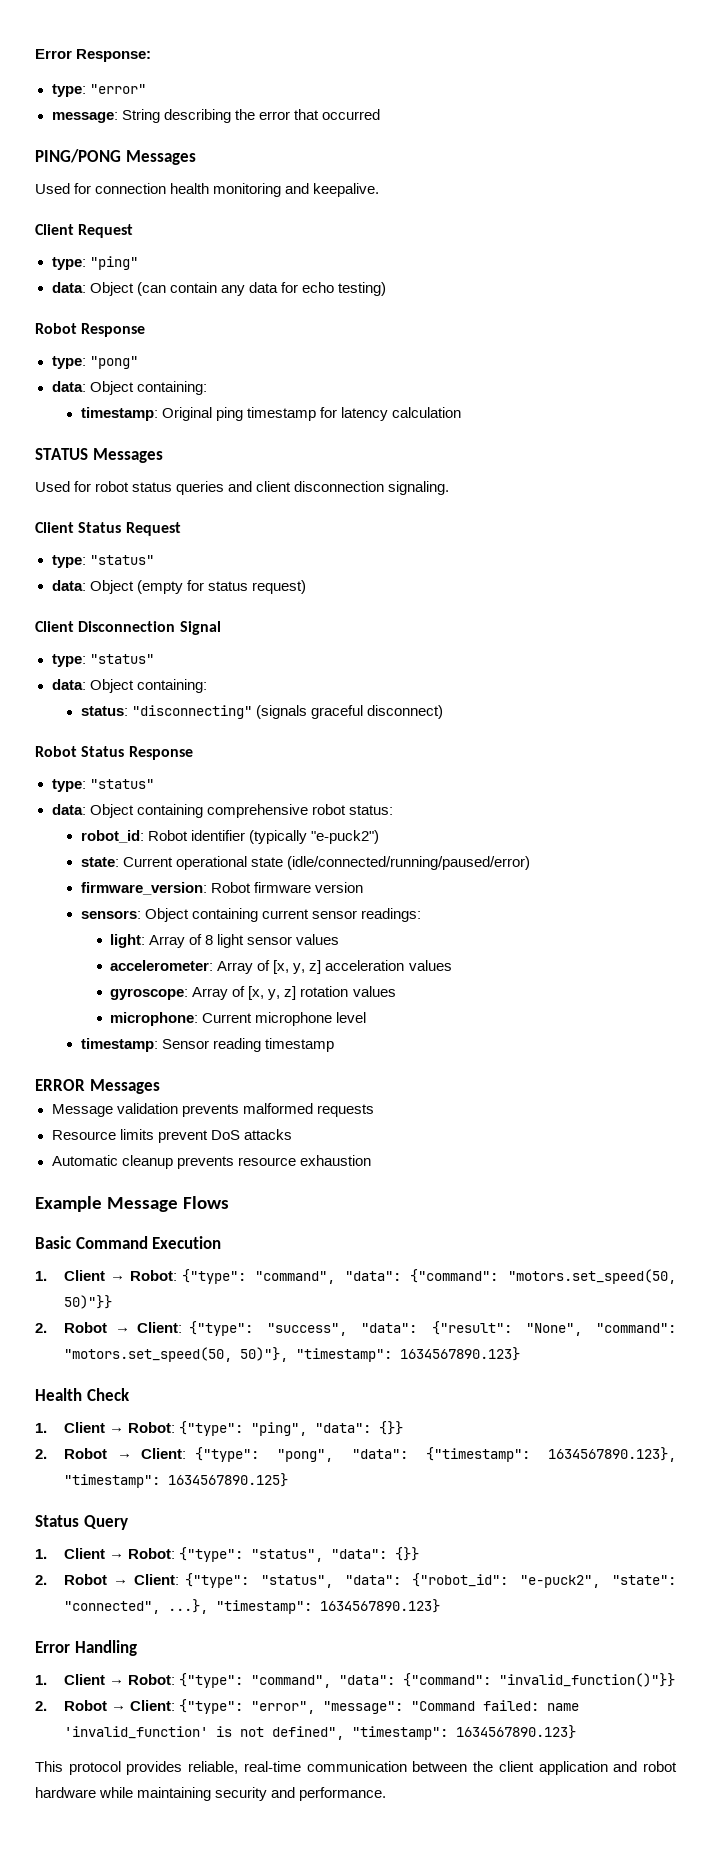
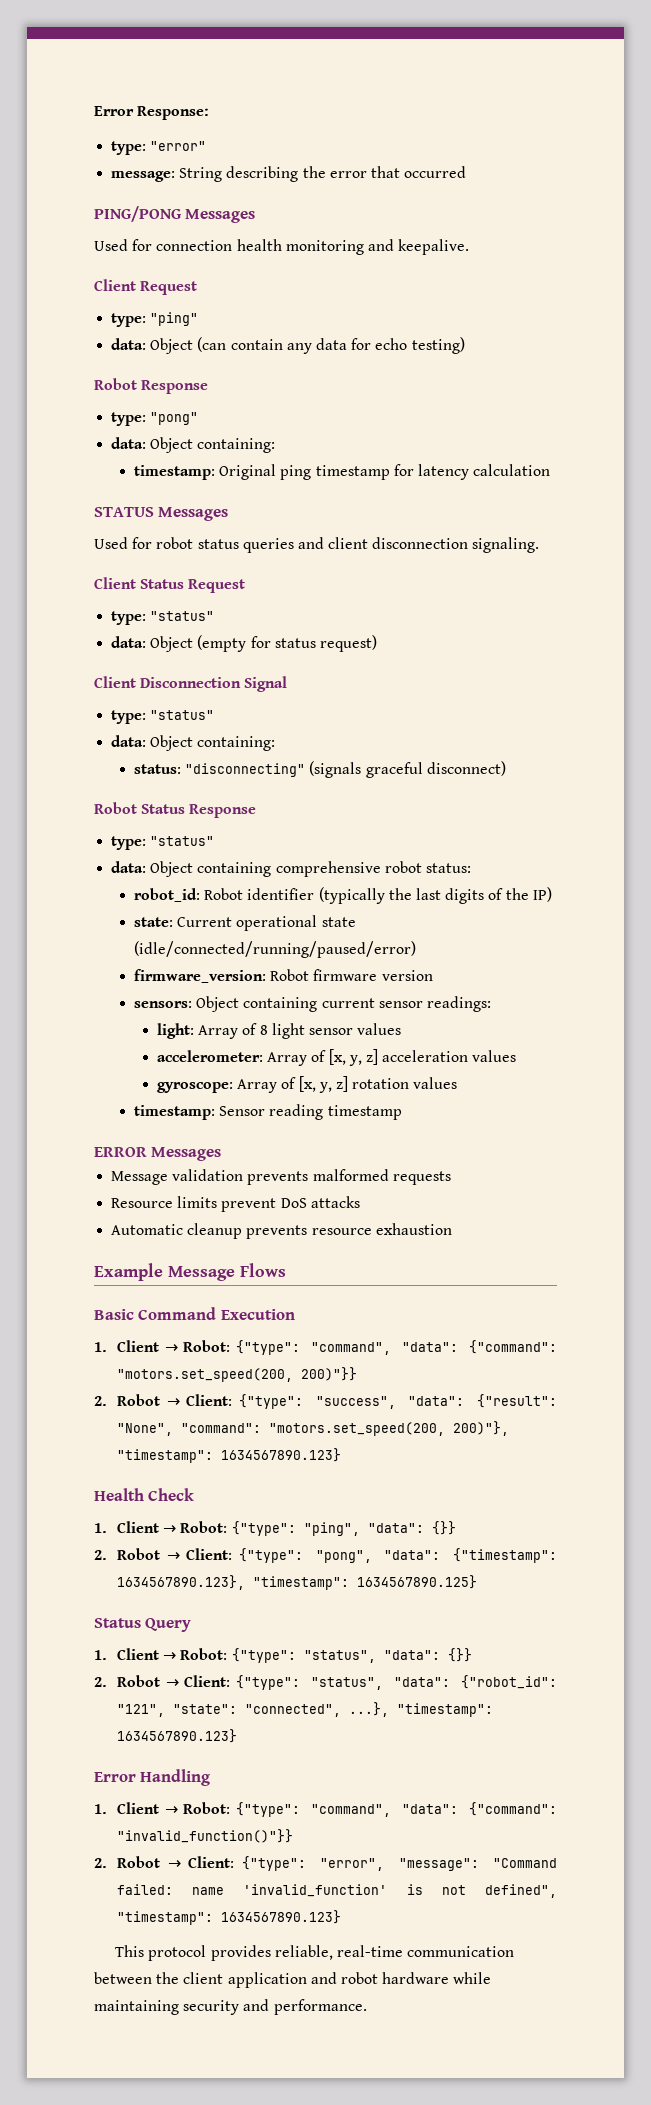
[311,830,380,844] "e-puck2") -> [388,887,552,904] the last digits of the IP)
[110,1012,367,1026] // microphone: Current microphone level -> (458, 1083) none
[508,1269,676,1284] [64,1295,113,1309] "motors.set_speed(50, 50)"}} -> [116,1367,357,1382] "motors.set_speed(200, 200)"}}
[64,1347,289,1362] "motors.set_speed(50, 50)"}, -> [268,1421,509,1436] "motors.set_speed(200, 200)"},
[520,1575,601,1588] "e-puck2", -> [116,1704,165,1717] "121",

